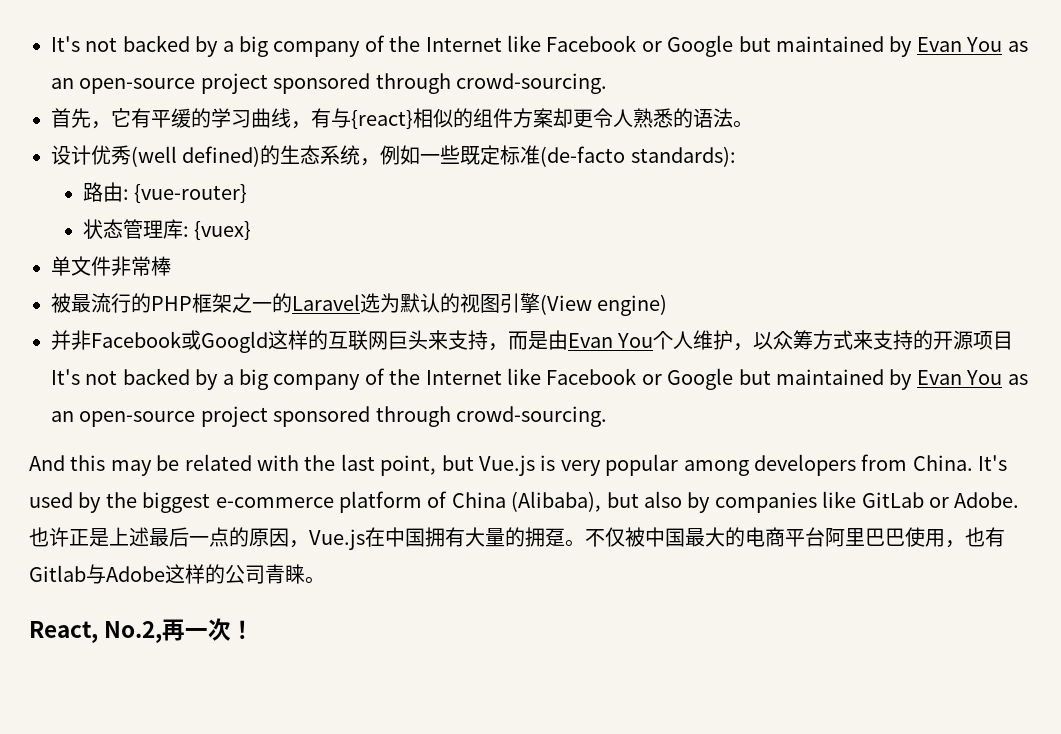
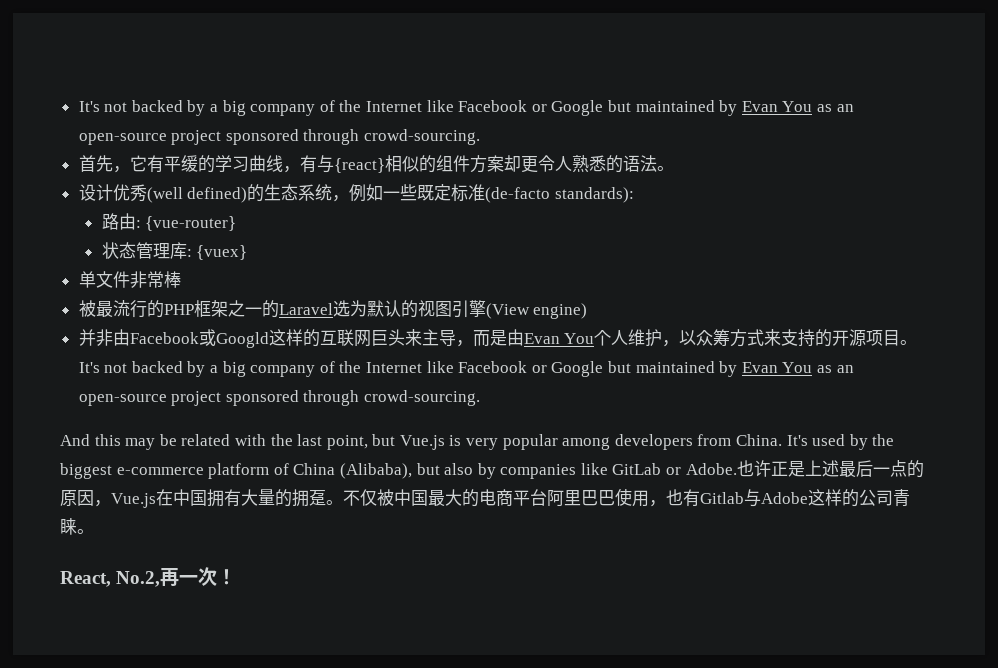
(91, 340) none -> [112,329,130,346] 由
[448,330,488,350] 支持 -> [421,329,456,346] 主导
(1014, 340) none -> [900,340,918,345] 。

